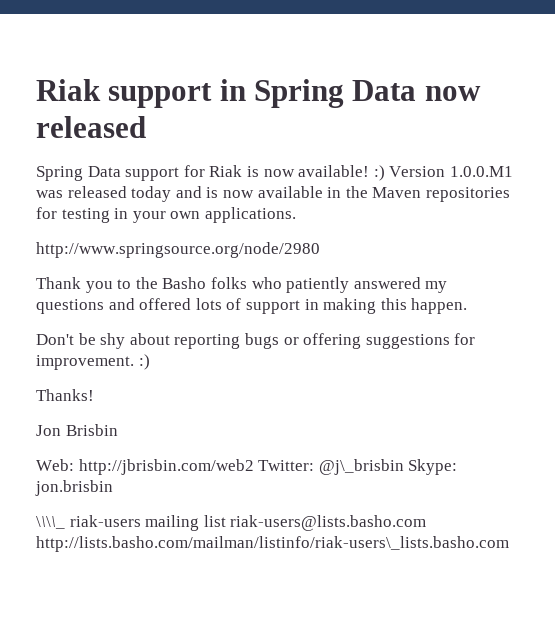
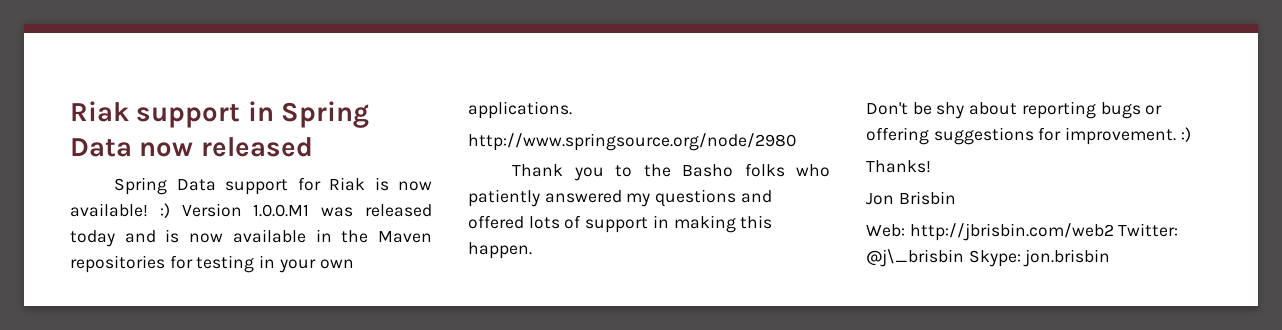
[36,515,427,531] [36,536,509,552] // \\\\_ riak-users mailing list riak-users@lists.basho.com http://lists.basho.com/mailman/listinfo/riak-users\_lists.basho.com -> (1111, 258) none

